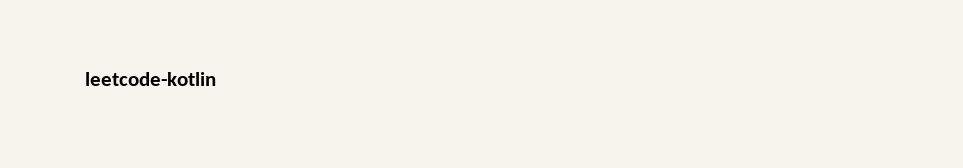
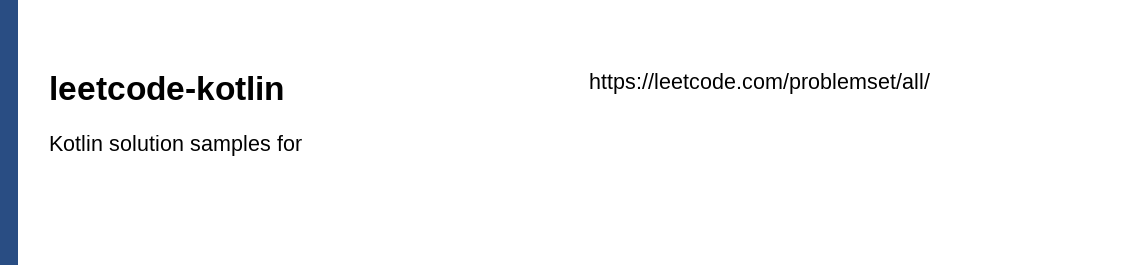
(216, 79) none -> [49,135,302,156] [589,73,930,94] // Kotlin solution samples for https://leetcode.com/problemset/all/

